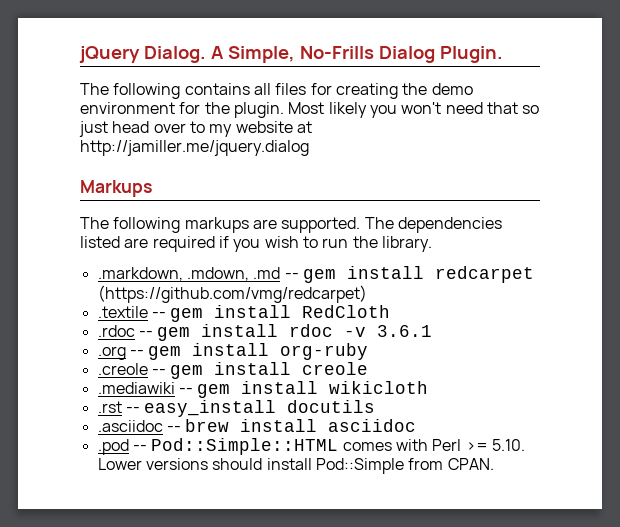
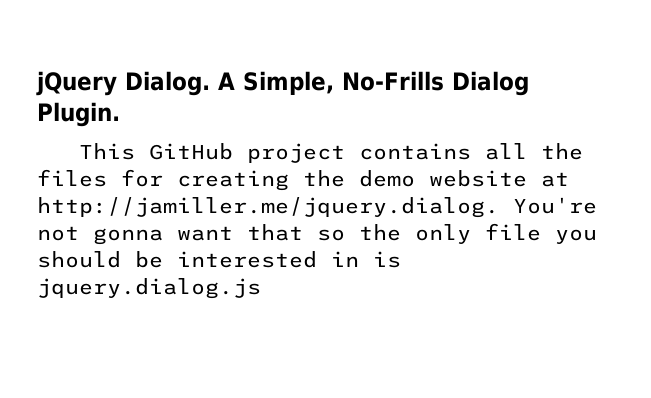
[80,83,181,99] The following -> [78,143,345,163] This GitHub project
(271, 89) none -> [540,143,583,160] the
[80,102,540,118] [79,121,312,137] [80,140,309,156] [80,180,152,197] [80,217,502,233] [80,236,432,252] [97,266,534,283] [97,285,367,303] [97,305,391,322] [97,324,433,341] [97,343,369,360] [97,362,369,379] [97,381,429,398] [97,400,376,417] [97,419,417,432] [97,438,525,455] [97,458,494,474] environment for the plugin. Most likely you won't need that so just head over to my website at http://jamiller.me/jquery.dialog // Markups // The following markups are supported. The dependencies listed are required if you wish to run the library. // .markdown, .mdown, .md -- gem install redcarpet (https://github.com/vmg/redcarpet) // .textile -- gem install RedCloth // .rdoc -- gem install rdoc -v 3.6.1 // .org -- gem install org-ruby // .creole -- gem install creole // .mediawiki -- gem install wikicloth // .rst -- easy_install docutils // .asciidoc -- brew install asciidoc // .pod -- Pod::Simple::HTML comes with Perl >= 5.10. Lower versions should install Pod::Simple from CPAN. -> [429,170,569,187] [37,197,597,218] [37,223,597,245] [37,251,401,268] [37,278,261,299] website at http://jamiller.me/jquery.dialog. You're not gonna want that so the only file you should be interested in is jquery.dialog.js

